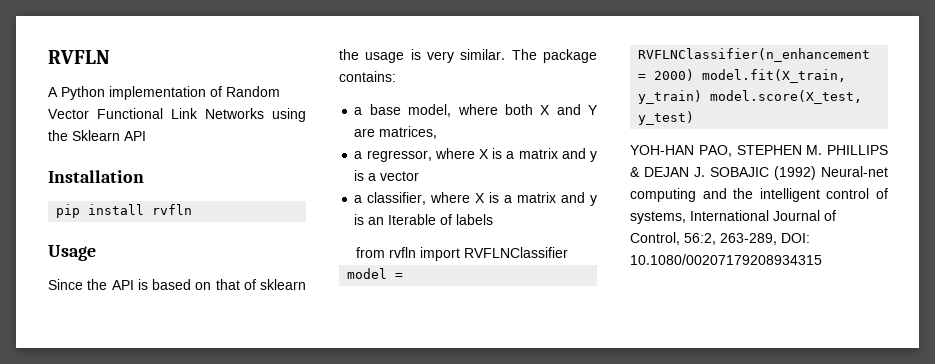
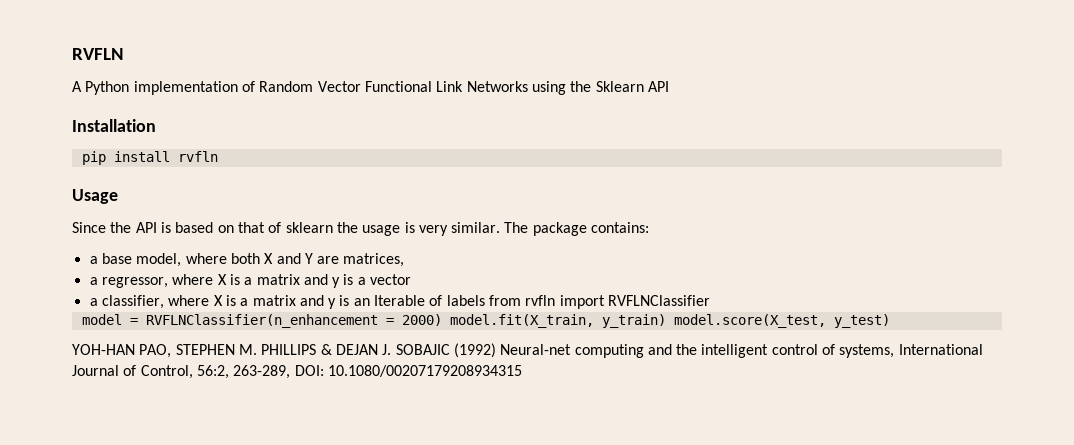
(494, 219) // -> (485, 300) none

